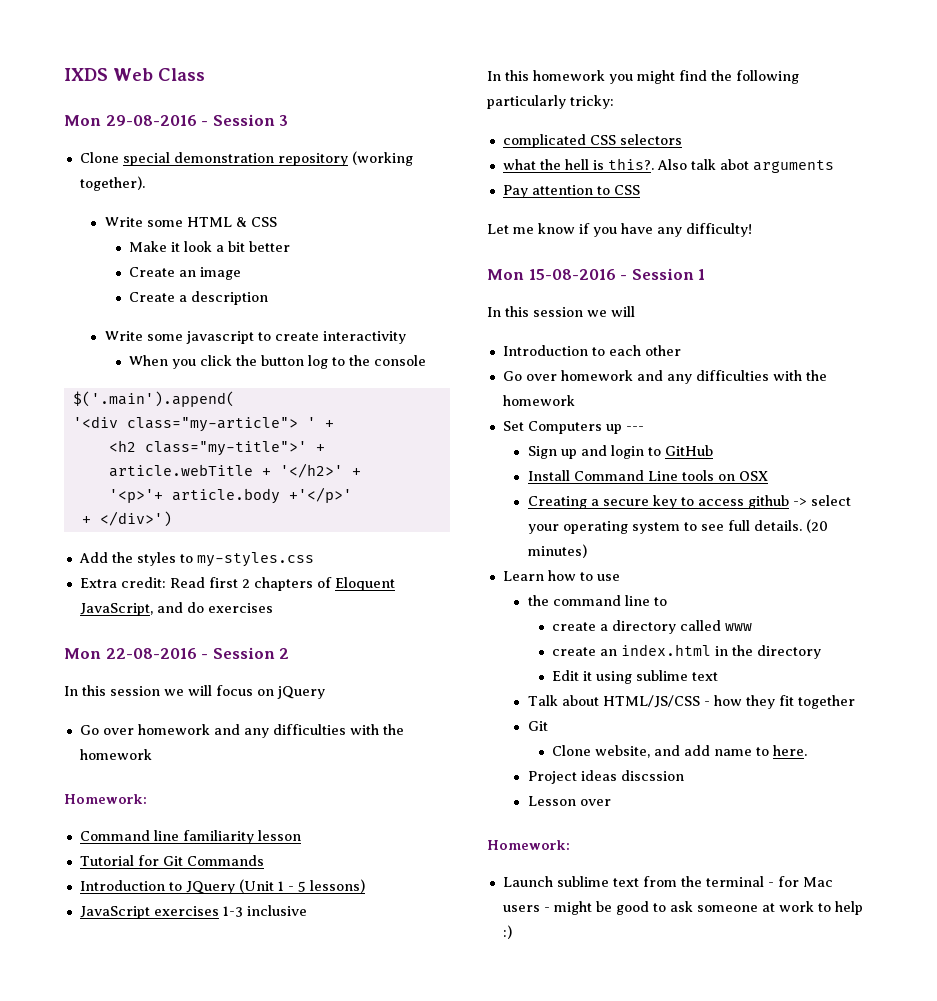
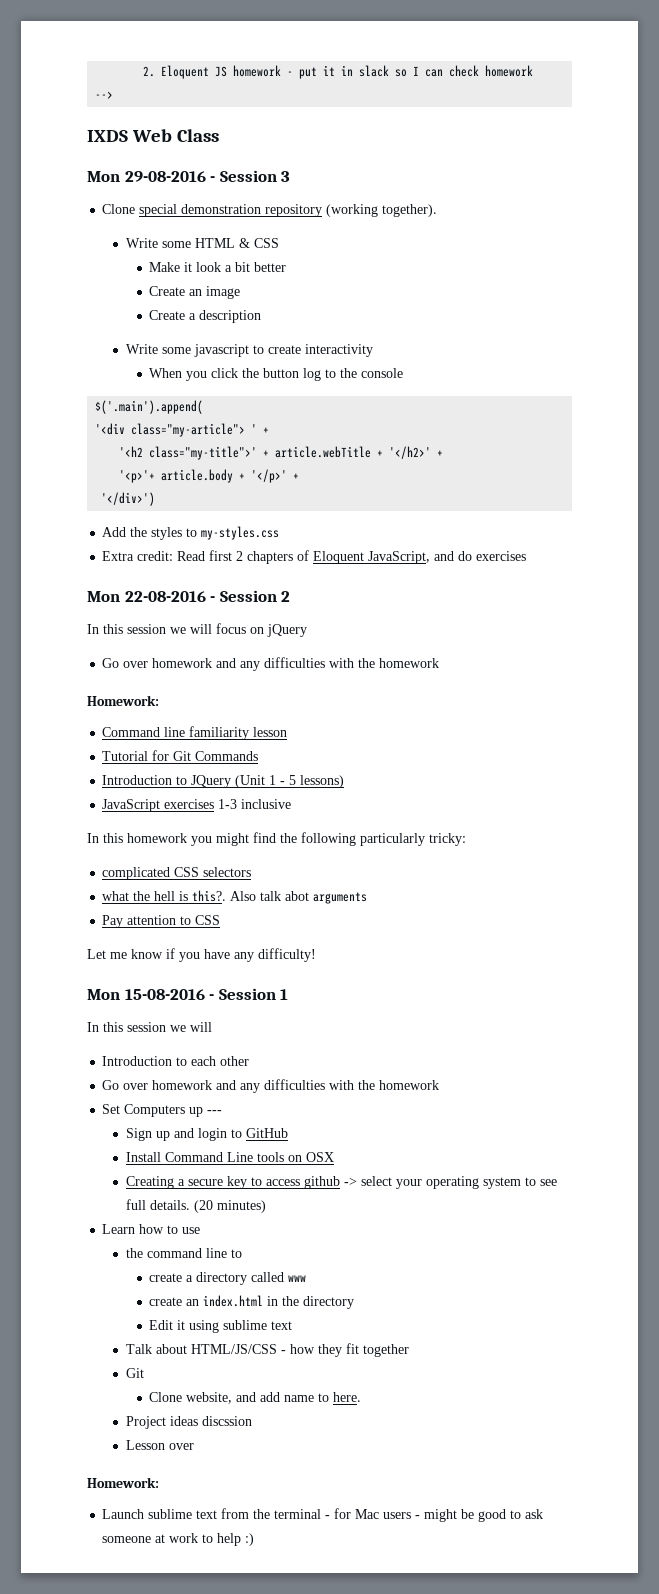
(64, 74) none -> [143,65,534,79] [95,91,114,99] 2. Eloquent JS homework - put it in slack so I can check homework // --> //
[108,440,136,452] <h2 -> [119,446,144,457] '<h2
[288,487,352,503] [81,511,172,527] +'</p>' // + </div>') -> [239,469,300,483] [101,492,156,506] + '</p>' + // '</div>')

